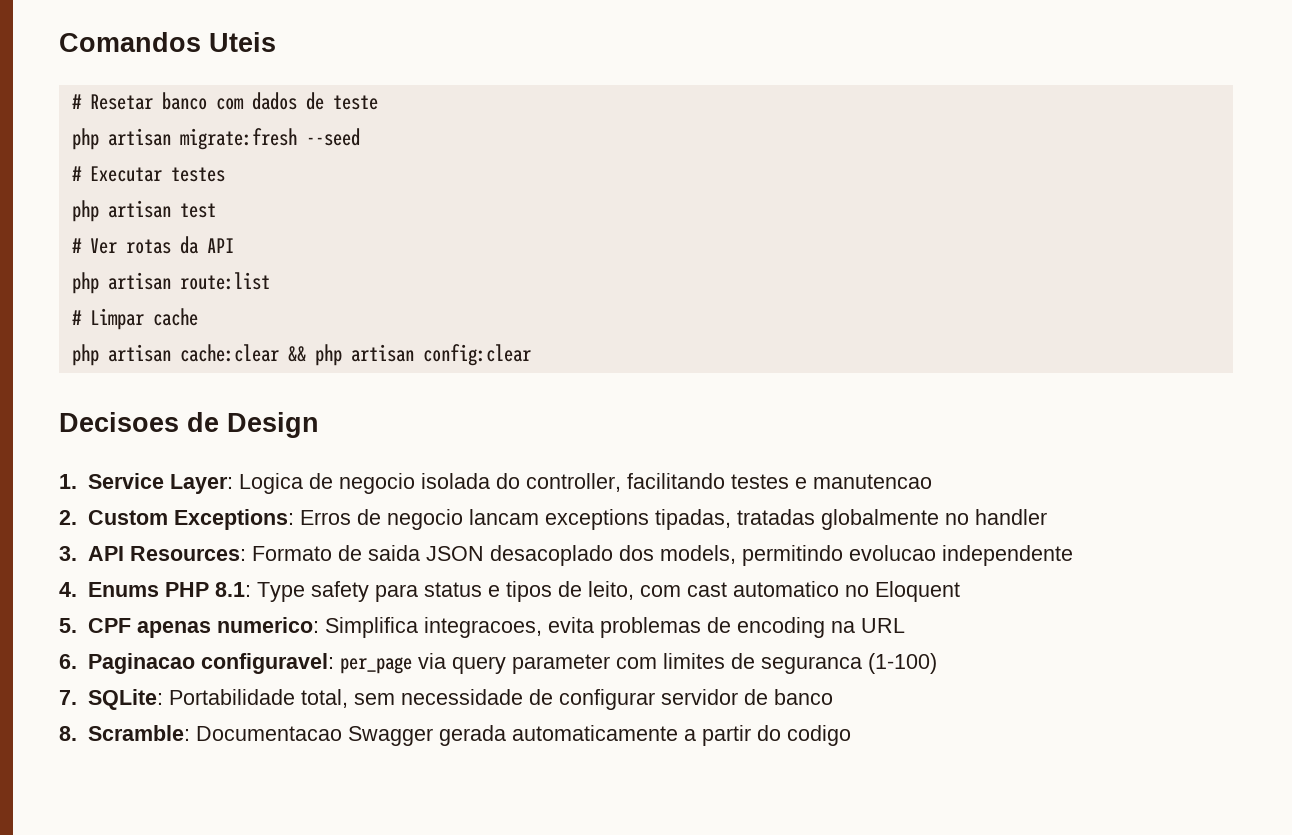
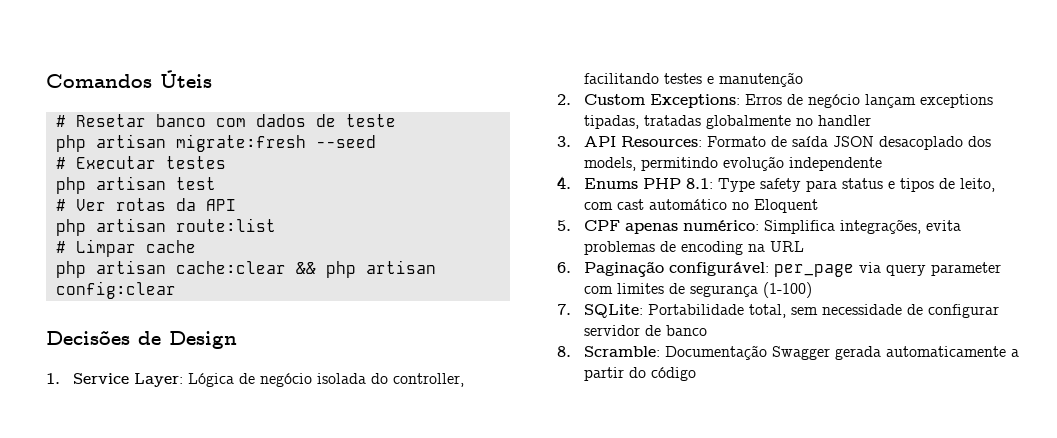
[209,32,276,52] Uteis -> [160,70,212,88] Úteis
[59,412,179,432] Decisoes -> [46,330,130,345] Decisões
[238,473,415,494] Logica de negocio -> [187,373,312,387] Lógica de negócio
[812,474,932,489] manutencao -> [718,72,803,87] manutenção
[386,509,539,530] negocio lancam -> [807,94,916,108] negócio lançam
[367,545,420,561] saida -> [791,136,828,147] saída
[848,545,936,561] evolucao -> [722,156,784,171] evolução
[732,581,839,597] automatico -> [648,199,727,210] automático
[216,617,542,638] numerico: Simplifica integracoes, -> [682,219,921,234] numérico: Simplifica integrações,
[87,653,334,674] Paginacao configuravel: -> [583,261,769,277] Paginação configurável:
[760,656,862,674] seguranca -> [689,285,758,297] segurança
[195,726,342,741] Documentacao -> [664,345,767,360] Documentação
[786,725,851,746] codigo -> [650,367,696,381] código

